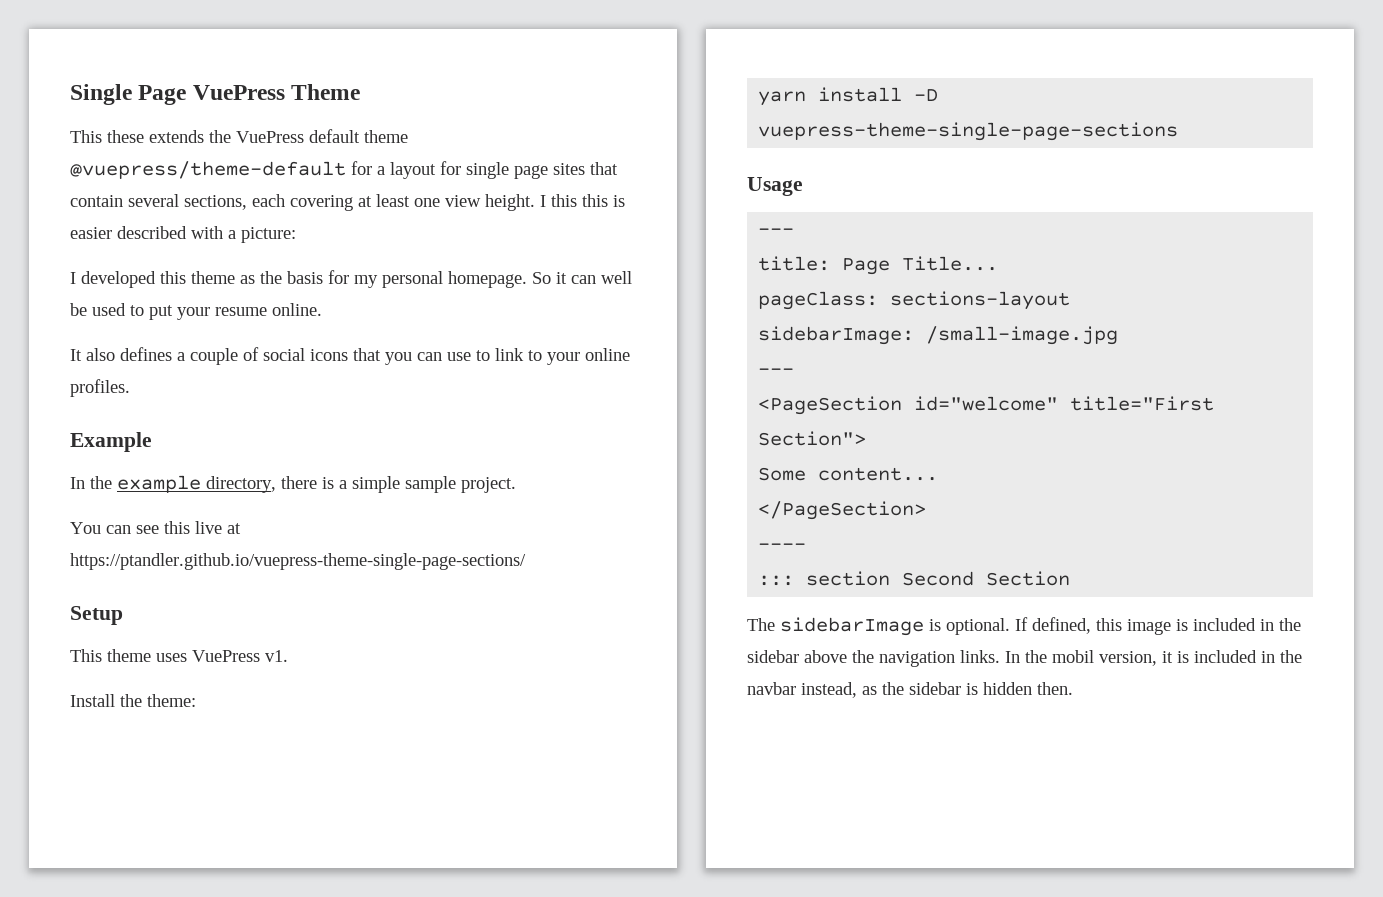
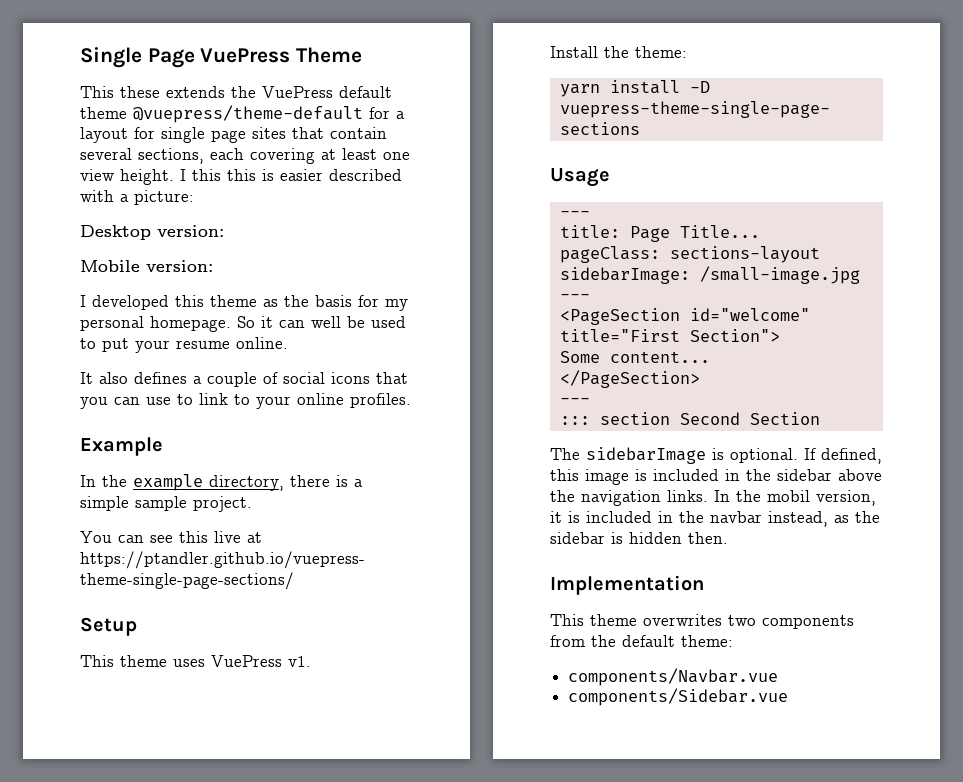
(296, 235) none -> [80,225,224,240] [80,260,213,272] // Desktop version: // Mobile version:
[758,543,807,550] ---- -> [559,398,590,404] ---
(1073, 688) none -> [550,575,704,595] [550,614,854,629] [550,635,733,647] [568,668,779,686] [568,688,789,706] // Implementation // This theme overwrites two components from the default theme: // components/Navbar.vue // components/Sidebar.vue

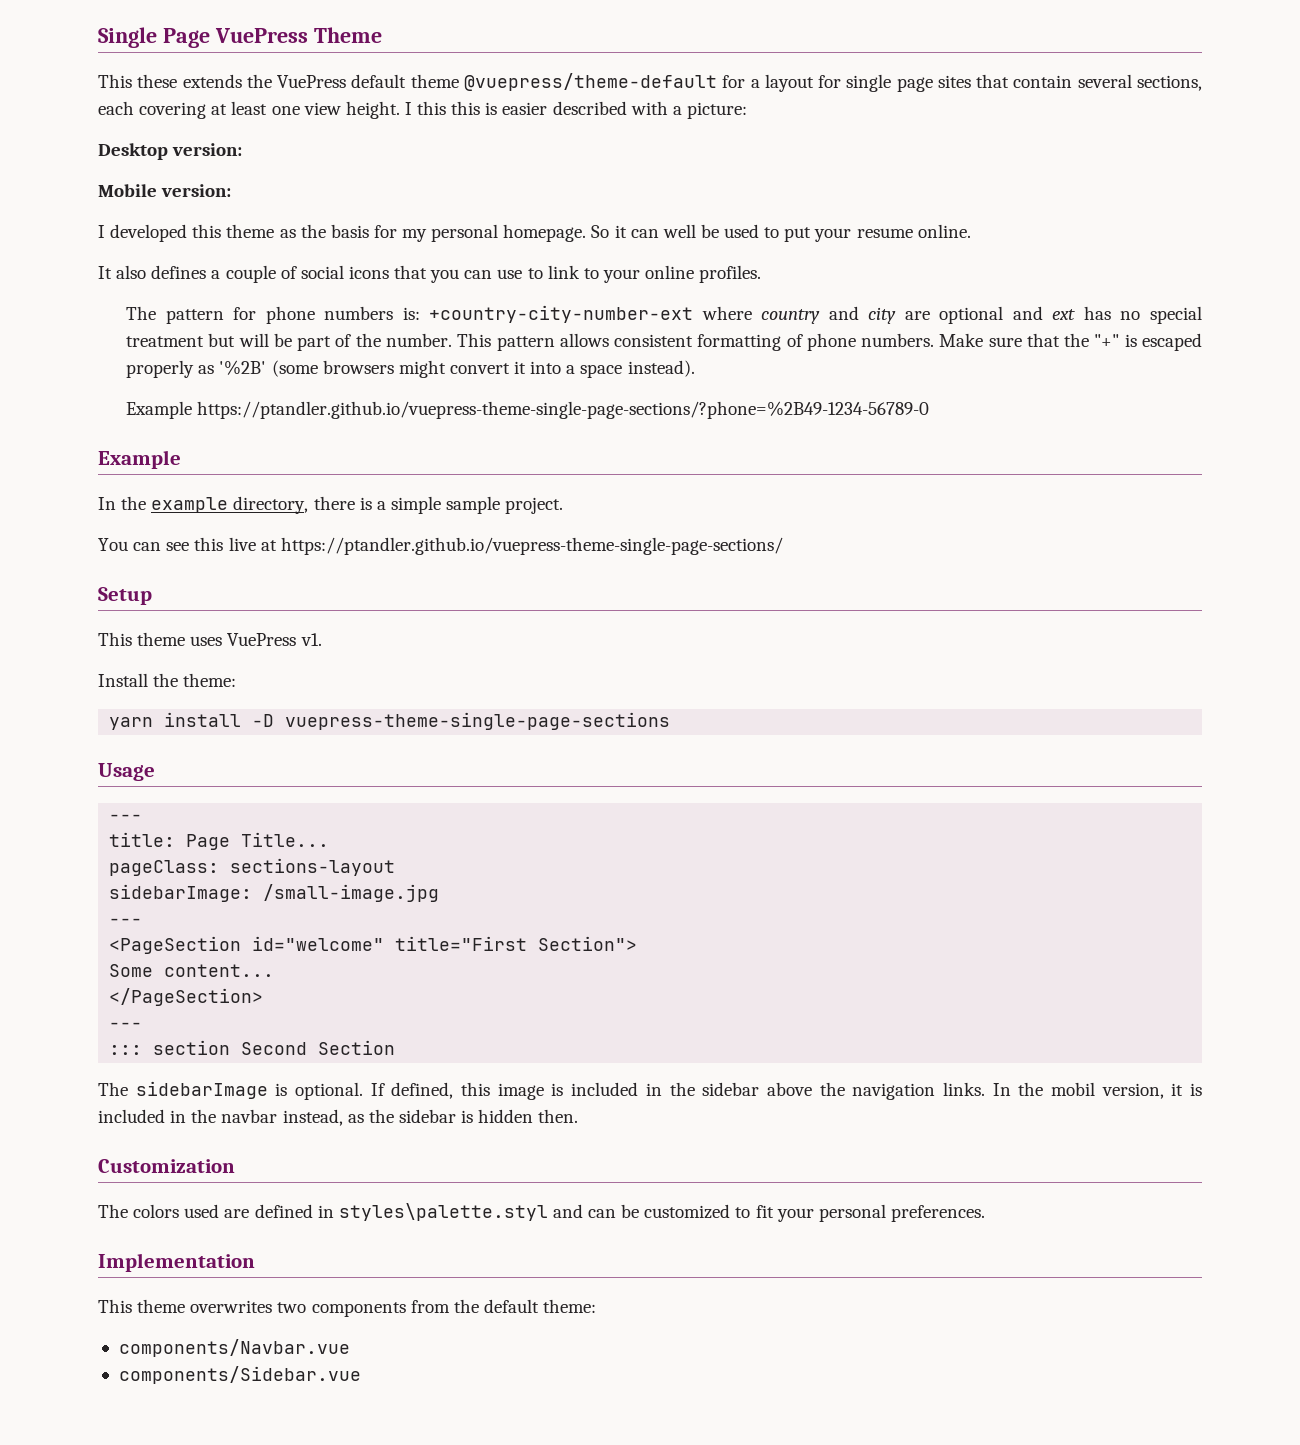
(411, 400) none -> [126,305,1202,324] [126,333,1202,351] [126,360,695,378] [126,401,930,419] // The pattern for phone numbers is: +country-city-number-ext where country and city are optional and ext has no special treatment but will be part of the number. This pattern allows consistent formatting of phone numbers. Make sure that the "+" is escaped properly as '%2B' (some browsers might convert it into a space instead). // Example https://ptandler.github.io/vuepress-theme-single-page-sections/?phone=%2B49-1234-56789-0
(728, 538) none -> [98,1159,235,1173] [98,1203,985,1222] // Customization // The colors used are defined in styles\palette.styl and can be customized to fit your personal preferences.

